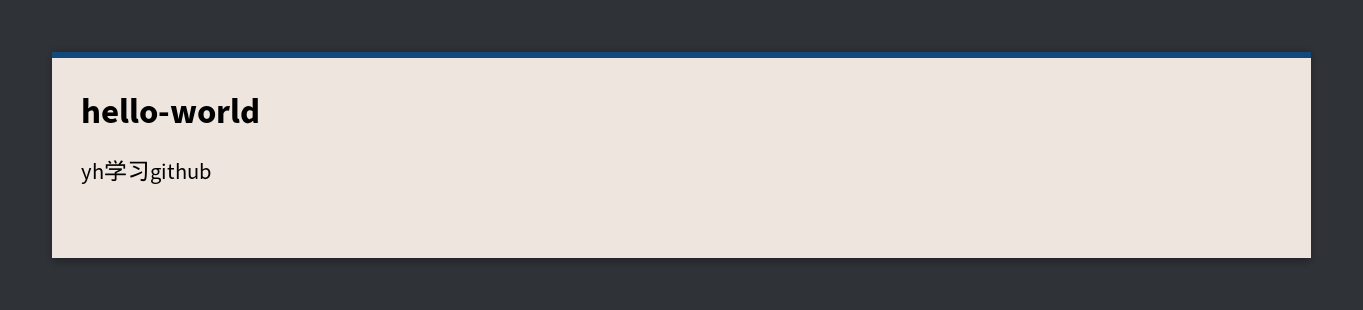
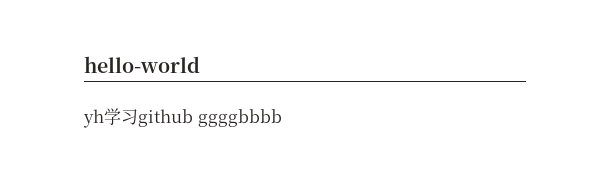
(211, 173) none -> [197,109,282,127] ggggbbbb

